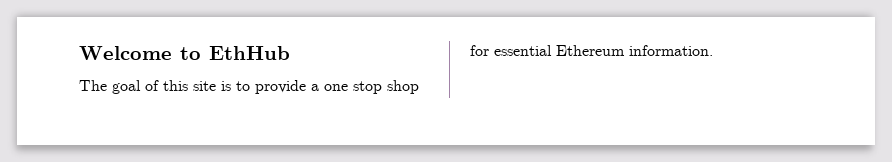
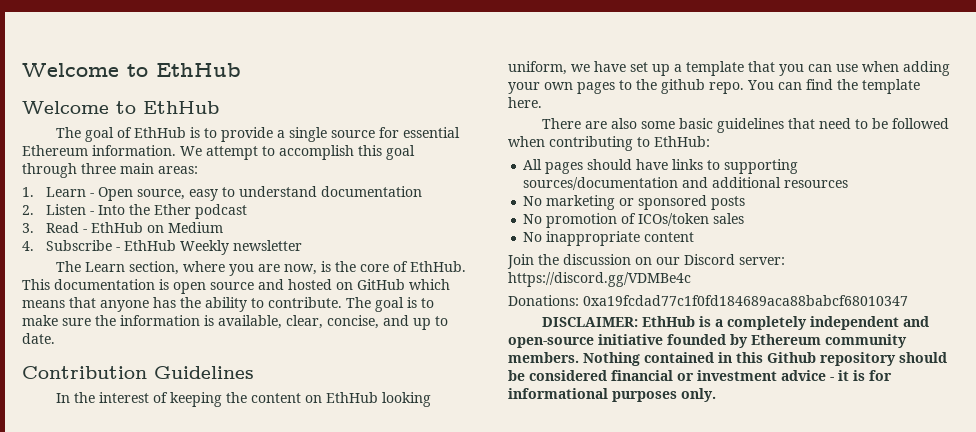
[79,46,290,60] Welcome to EthHub -> [22,63,241,77] [22,101,219,114] Welcome to EthHub // Welcome to EthHub
[163,80,216,91] this site -> [134,127,187,138] EthHub
[324,80,419,94] one stop shop -> [289,127,376,142] single source
(713, 50) none -> [180,145,415,160] [22,163,198,178] [22,186,422,201] [22,204,247,219] [22,222,223,233] [22,240,302,255] [56,261,467,276] [22,279,450,294] [22,297,434,312] [22,315,448,330] [22,333,55,344] [22,366,254,379] [56,392,432,407] [508,61,950,76] [508,79,920,94] [508,97,542,108] [542,118,950,133] [508,136,710,151] [523,159,799,174] [523,177,849,190] [523,195,746,210] [523,213,745,228] [523,231,695,246] [507,254,785,269] [508,272,691,287] [508,295,908,306] [542,316,930,330] [508,334,907,348] [508,352,947,366] [508,370,892,381] [508,388,716,402] We attempt to accomplish this goal through three main areas: // 1. Learn - Open source, easy to understand documentation // 2. Listen - Into the Ether podcast // 3. Read - EthHub on Medium // 4. Subscribe - EthHub Weekly newsletter // The Learn section, where you are now, is the core of EthHub. This documentation is open source and hosted on GitHub which means that anyone has the ability to contribute. The goal is to make sure the information is available, clear, concise, and up to date. // Contribution Guidelines // In the interest of keeping the content on EthHub looking uniform, we have set up a template that you can use when adding your own pages to the github repo. You can find the template here. // There are also some basic guidelines that need to be followed when contributing to EthHub: // All pages should have links to supporting sources/documentation and additional resources // No marketing or sponsored posts // No promotion of ICOs/token sales // No inappropriate content // Join the discussion on our Discord server: https://discord.gg/VDMBe4c // Donations: 0xa19fcdad77c1f0fd184689aca88babcf68010347 // DISCLAIMER: EthHub is a completely independent and open-source initiative founded by Ethereum community members. Nothing contained in this Github repository should be considered financial or investment advice - it is for informational purposes only.

